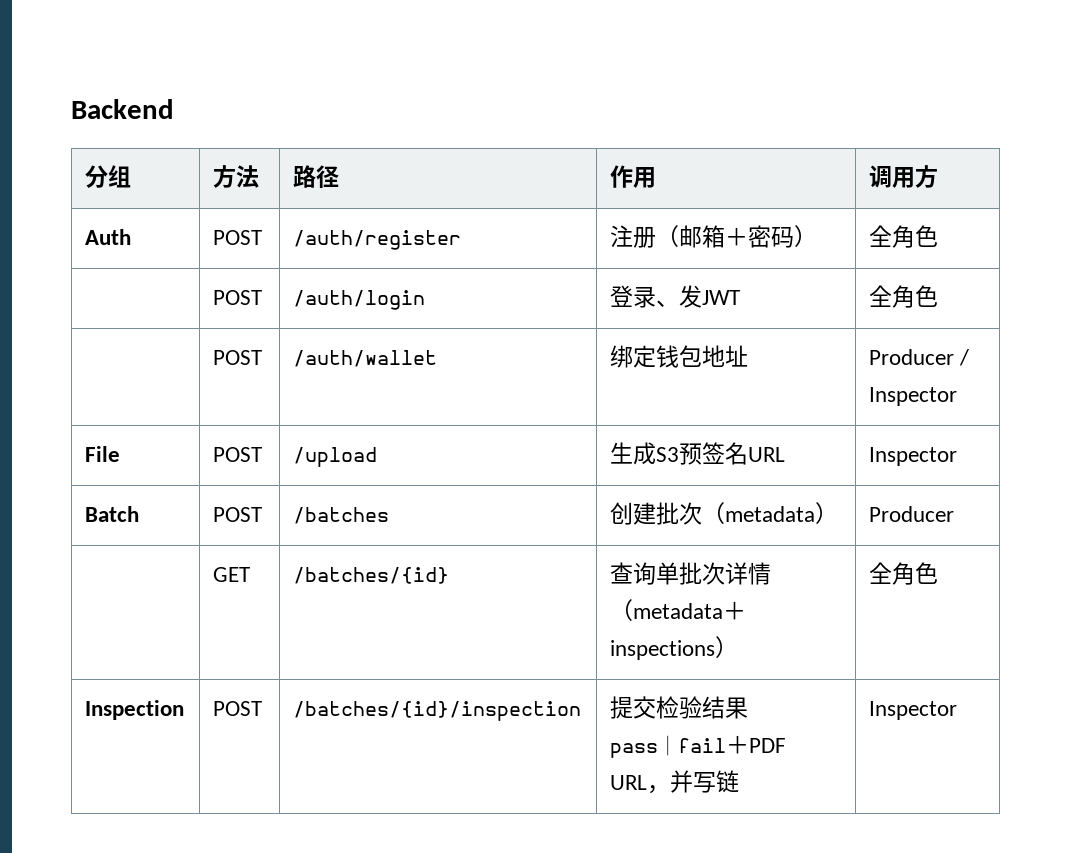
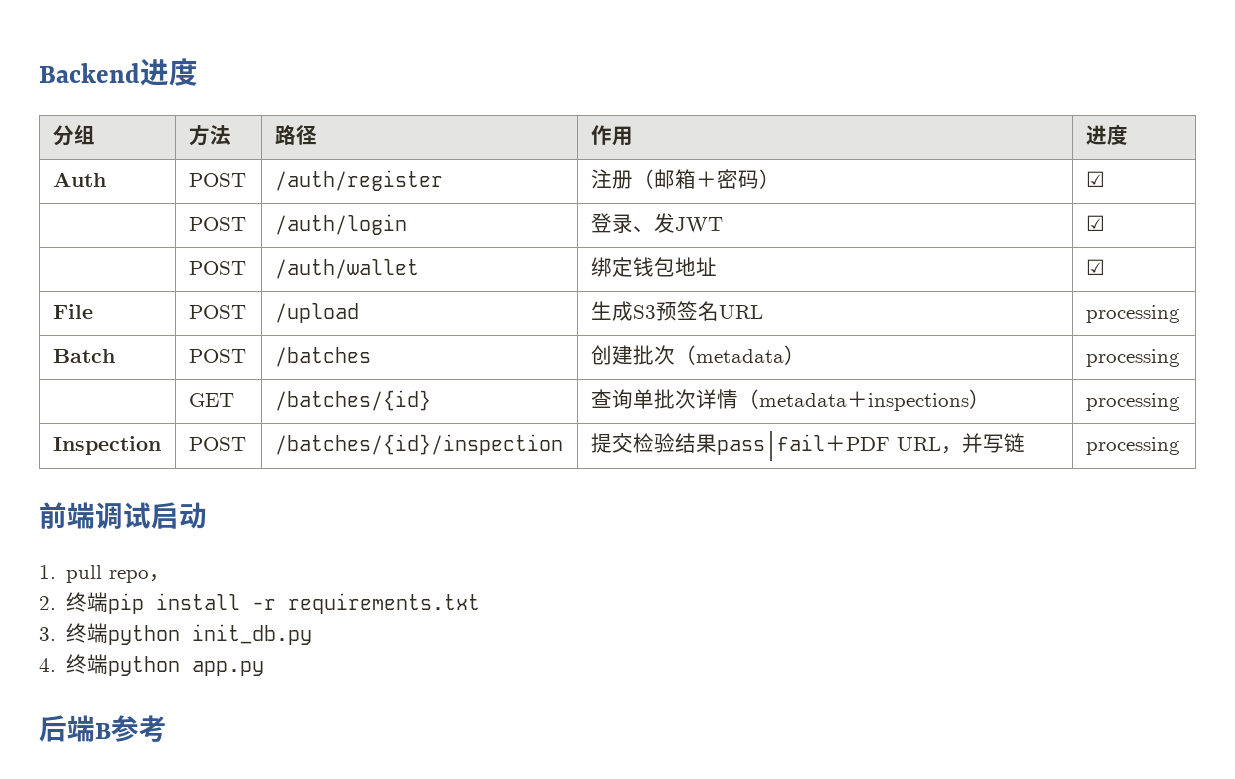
(174, 109) none -> [140,58,198,86] 进度
[869,165,939,188] 调用方 -> [1085,125,1128,145] 进度
[869,225,939,248] 全角色 -> [1085,171,1105,187] ☑
[869,285,939,308] 全角色 -> [1085,215,1105,231] ☑
[869,349,970,366] [869,387,958,406] Producer / Inspector -> [1085,259,1105,275] ☑
[869,447,958,466] Inspector -> [1085,305,1180,323] processing
[869,506,955,522] Producer -> [1085,349,1180,367] processing
[869,562,939,585] 全角色 -> [1085,393,1180,411] processing
[869,701,958,720] Inspector -> [1085,437,1180,455] [39,502,207,529] [39,565,171,583] [39,592,481,614] [39,623,313,645] [39,654,265,676] [39,715,167,742] processing // 前端调试启动 // 1. pull repo， // 2.终端pip install -r requirements.txt // 3.终端python init_db.py // 4.终端python app.py // 后端B参考

